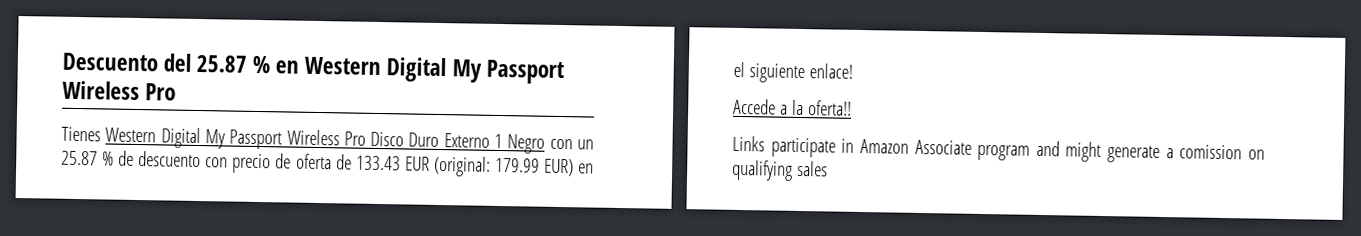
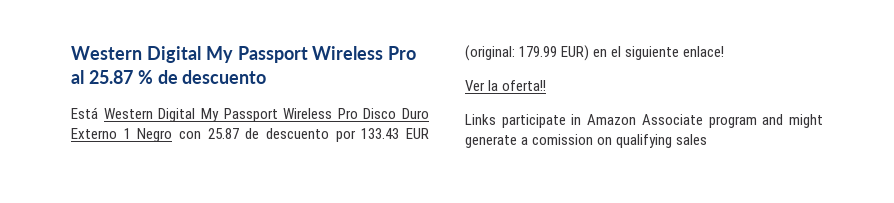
[62,52,564,85] [62,80,177,101] [61,126,101,142] Descuento del 25.87 % en Western Digital My Passport Wireless Pro // Tienes -> [71,46,417,63] [71,70,267,84] [71,107,98,119] Western Digital My Passport Wireless Pro al 25.87 % de descuento // Está
[577,139,595,150] [61,150,352,174] un 25.87 % de descuento con precio de oferta de -> [207,128,356,142] 25.87 de descuento por
[733,98,788,115] Accede a -> [465,80,485,91] Ver

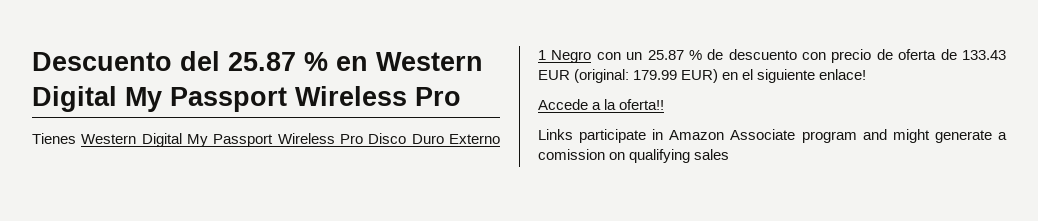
[71,46,417,63] [71,70,267,84] [71,107,98,119] Western Digital My Passport Wireless Pro al 25.87 % de descuento // Está -> [32,51,483,71] [32,86,461,112] [32,133,76,144] Descuento del 25.87 % en Western Digital My Passport Wireless Pro // Tienes
[207,128,356,142] 25.87 de descuento por -> [626,49,957,63] un 25.87 % de descuento con precio de oferta de
[465,80,485,91] Ver -> [538,99,602,110] Accede a

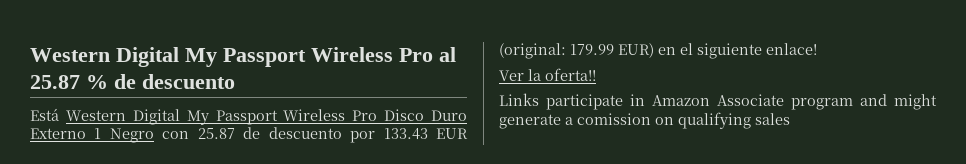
[32,51,483,71] [32,86,461,112] [32,133,76,144] Descuento del 25.87 % en Western Digital My Passport Wireless Pro // Tienes -> [30,47,456,67] [30,74,235,89] [30,108,59,121] Western Digital My Passport Wireless Pro al 25.87 % de descuento // Está
[626,49,957,63] un 25.87 % de descuento con precio de oferta de -> [197,127,376,143] 25.87 de descuento por
[538,99,602,110] Accede a -> [499,70,524,81] Ver

